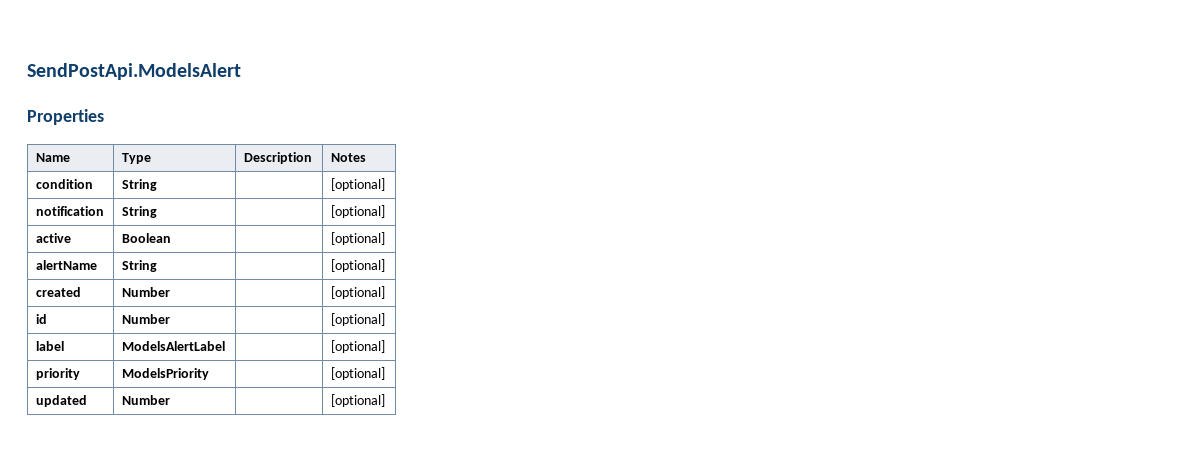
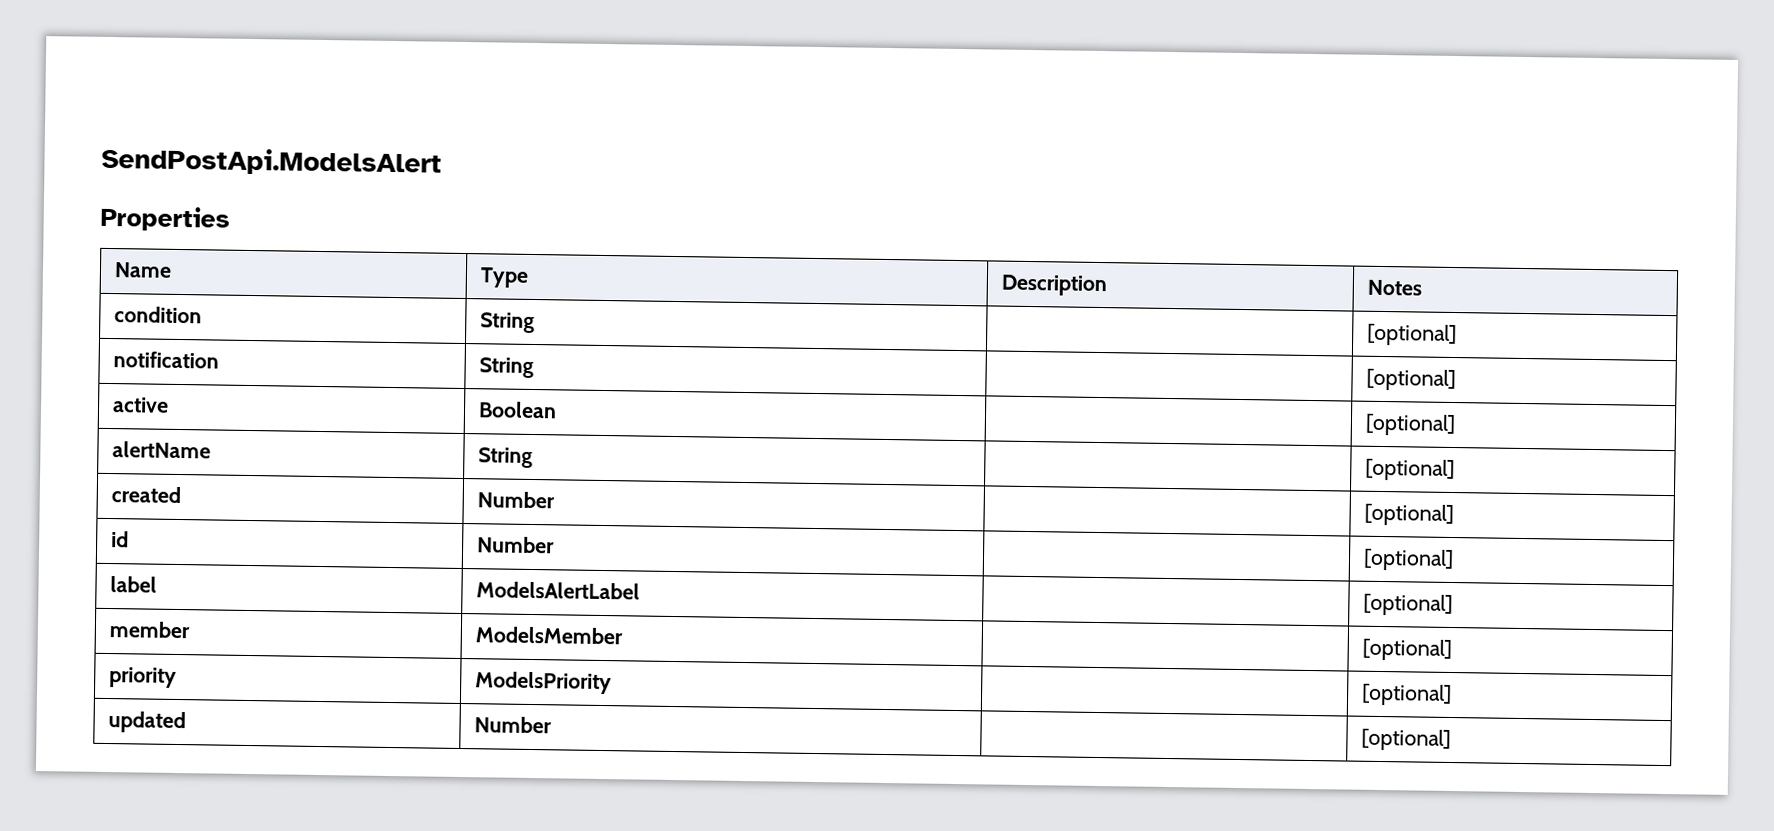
(385, 346) none -> [109,621,192,639] [475,626,624,645] [1362,638,1453,662] // member | ModelsMember | | [optional]

